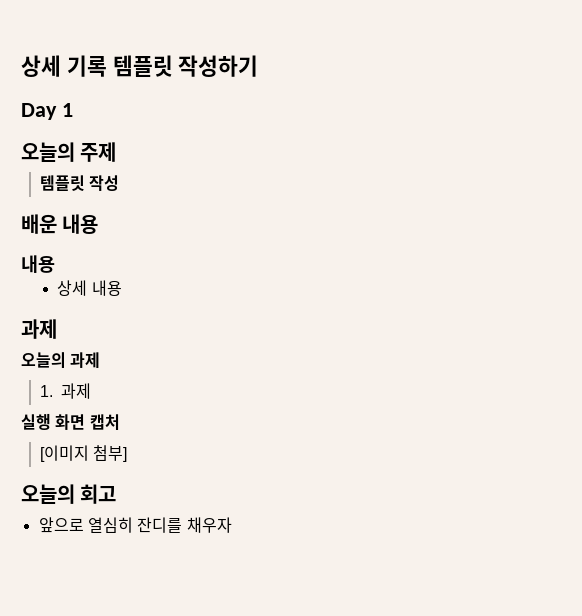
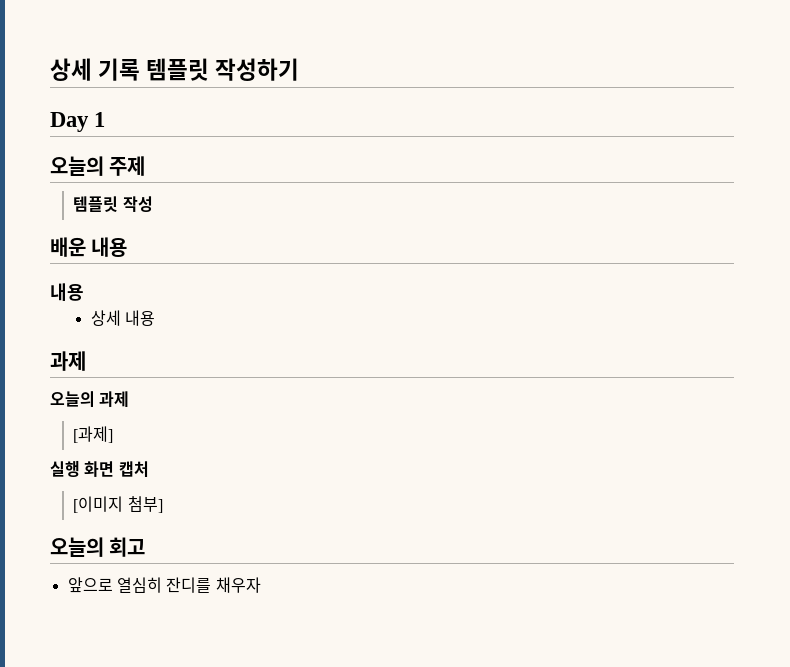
[39,383,91,399] 1. 과제 -> [73,426,114,443] [과제]

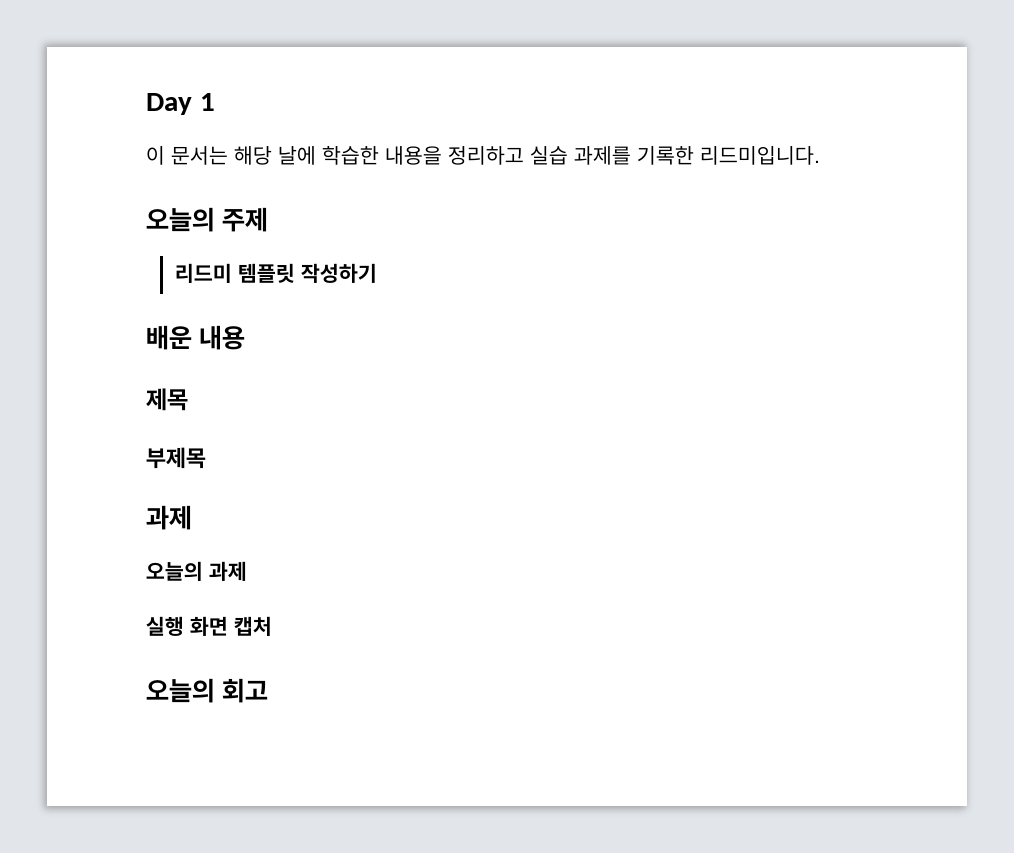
[50,58,300,81] [50,112,106,132] 상세 기록 템플릿 작성하기 // Day 1 -> [146,93,215,115] [146,145,820,165] Day 1 // 이 문서는 해당 날에 학습한 내용을 정리하고 실습 과제를 기록한 리드미입니다.
[73,196,153,212] 템플릿 작성 -> [174,263,377,283] 리드미 템플릿 작성하기
[50,283,84,301] [90,310,156,326] 내용 // 상세 내용 -> [146,388,188,411] [146,447,206,469] 제목 // 부제목
[73,426,114,443] // [과제] -> (247, 571) none
[73,496,163,513] // [이미지 첨부] -> (272, 626) none
[67,577,261,593] // 앞으로 열심히 잔디를 채우자 -> (269, 690) none

